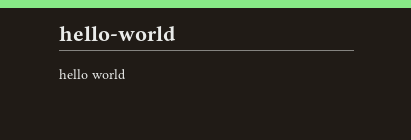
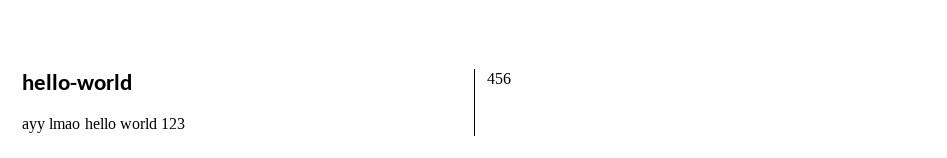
[59,69,126,80] hello world -> [22,118,186,133] [487,73,511,84] ayy lmao hello world 123 // 456

